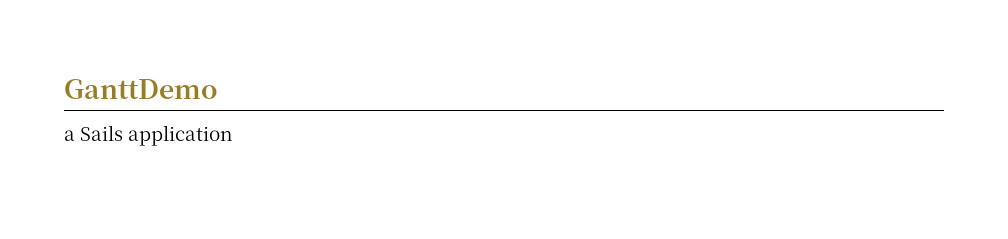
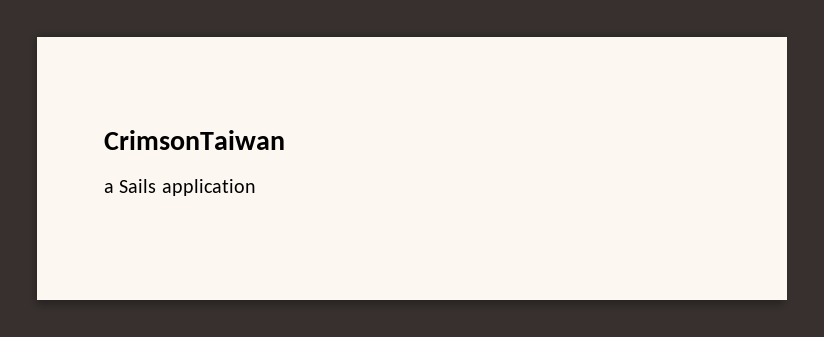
[64,79,218,99] GanttDemo -> [104,130,285,150] CrimsonTaiwan

